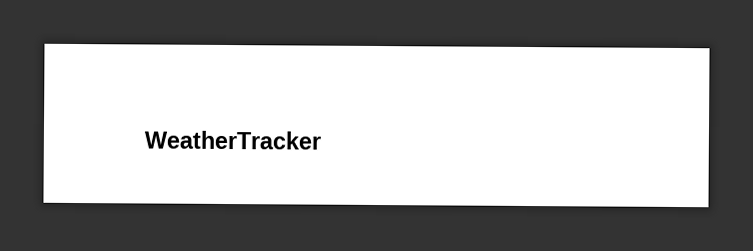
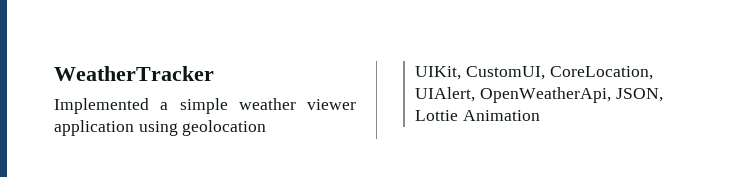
(321, 140) none -> [54,98,356,114] [54,120,267,136] [415,66,653,80] [415,87,663,103] [415,110,540,121] // Implemented a simple weather viewer application using geolocation // UIKit, CustomUI, CoreLocation, UIAlert, OpenWeatherApi, JSON, Lottie Animation

